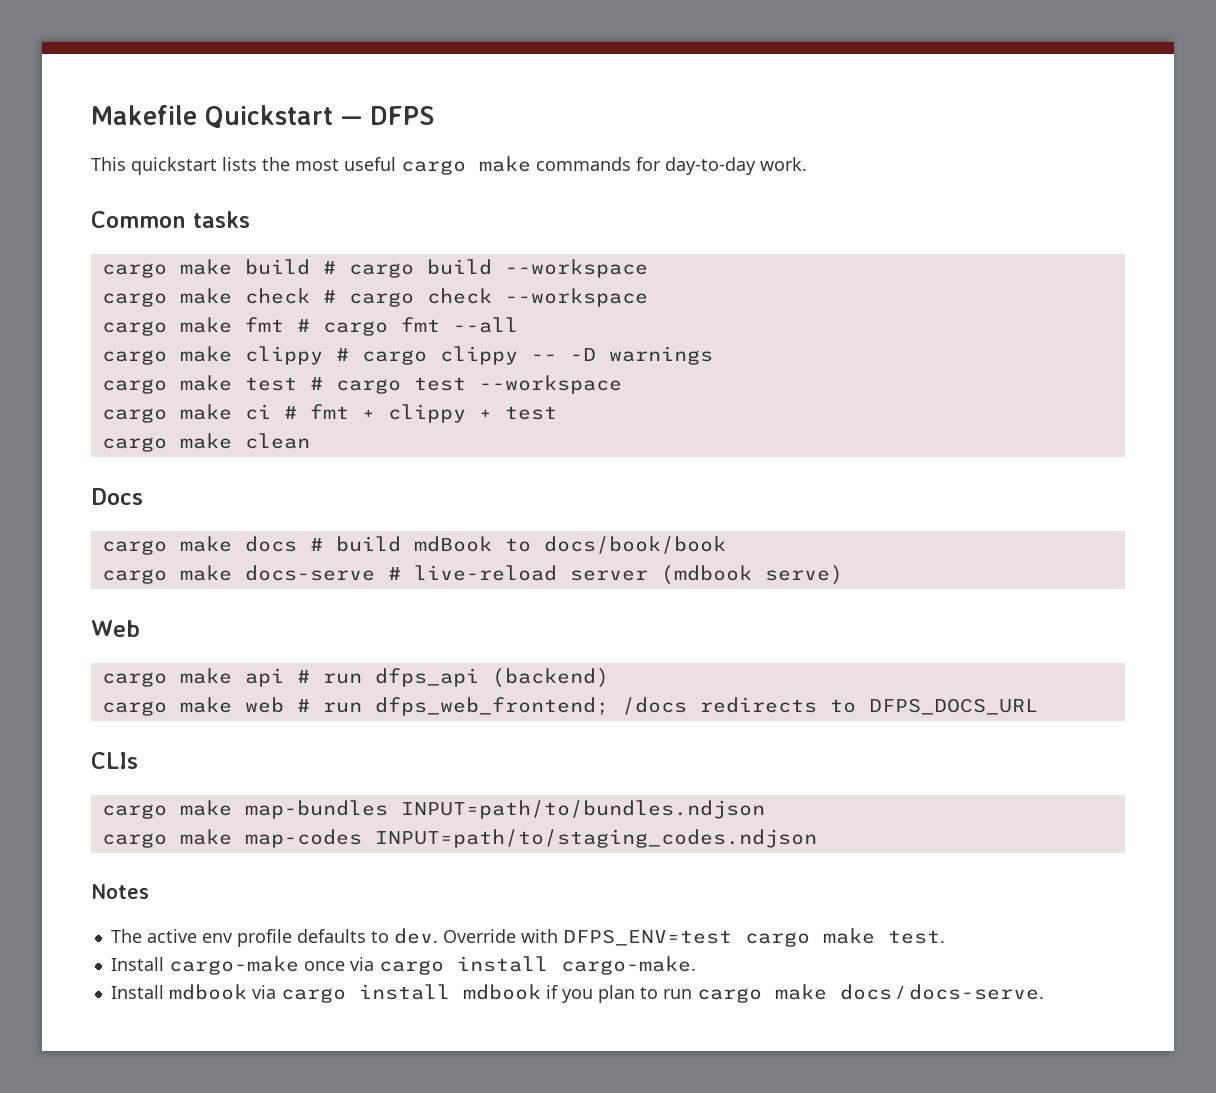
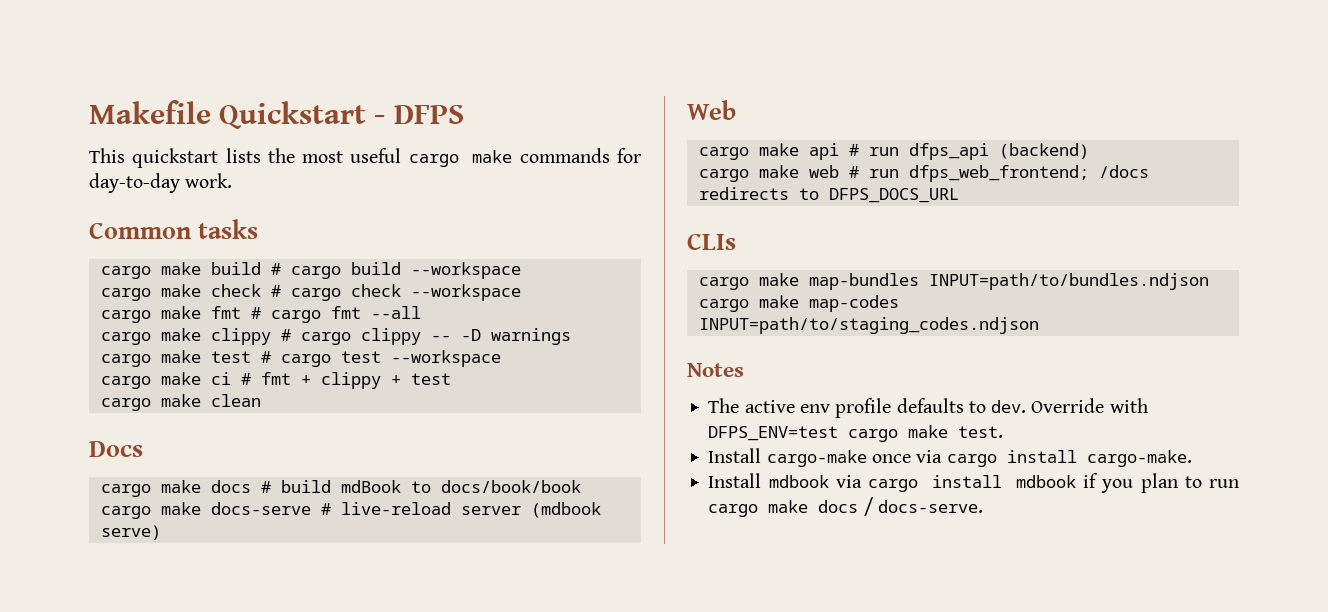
[341,116,362,125] — -> [374,115,386,124] -

